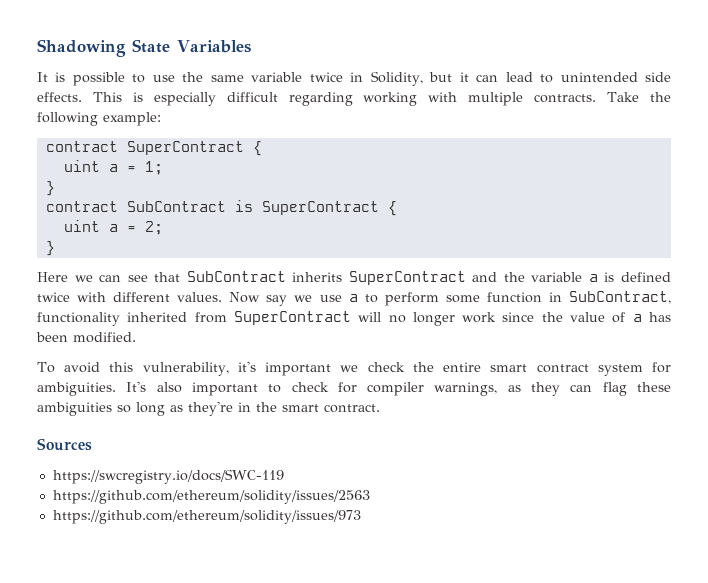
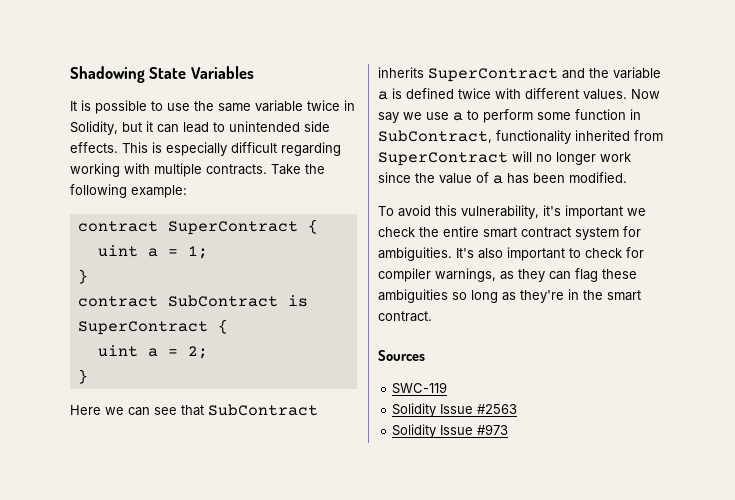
[52,469,284,484] [52,490,370,504] [52,510,361,524] https://swcregistry.io/docs/SWC-119 // https://github.com/ethereum/solidity/issues/2563 // https://github.com/ethereum/solidity/issues/973 -> [392,382,448,394] [392,403,518,417] [392,424,509,438] SWC-119 // Solidity Issue #2563 // Solidity Issue #973

